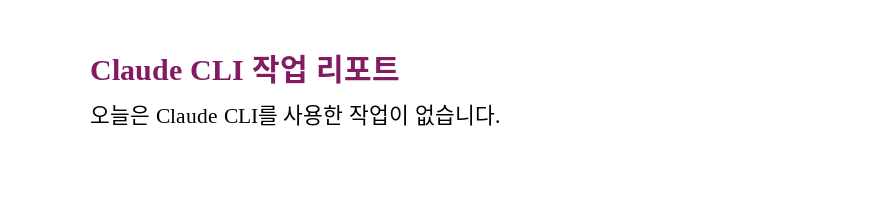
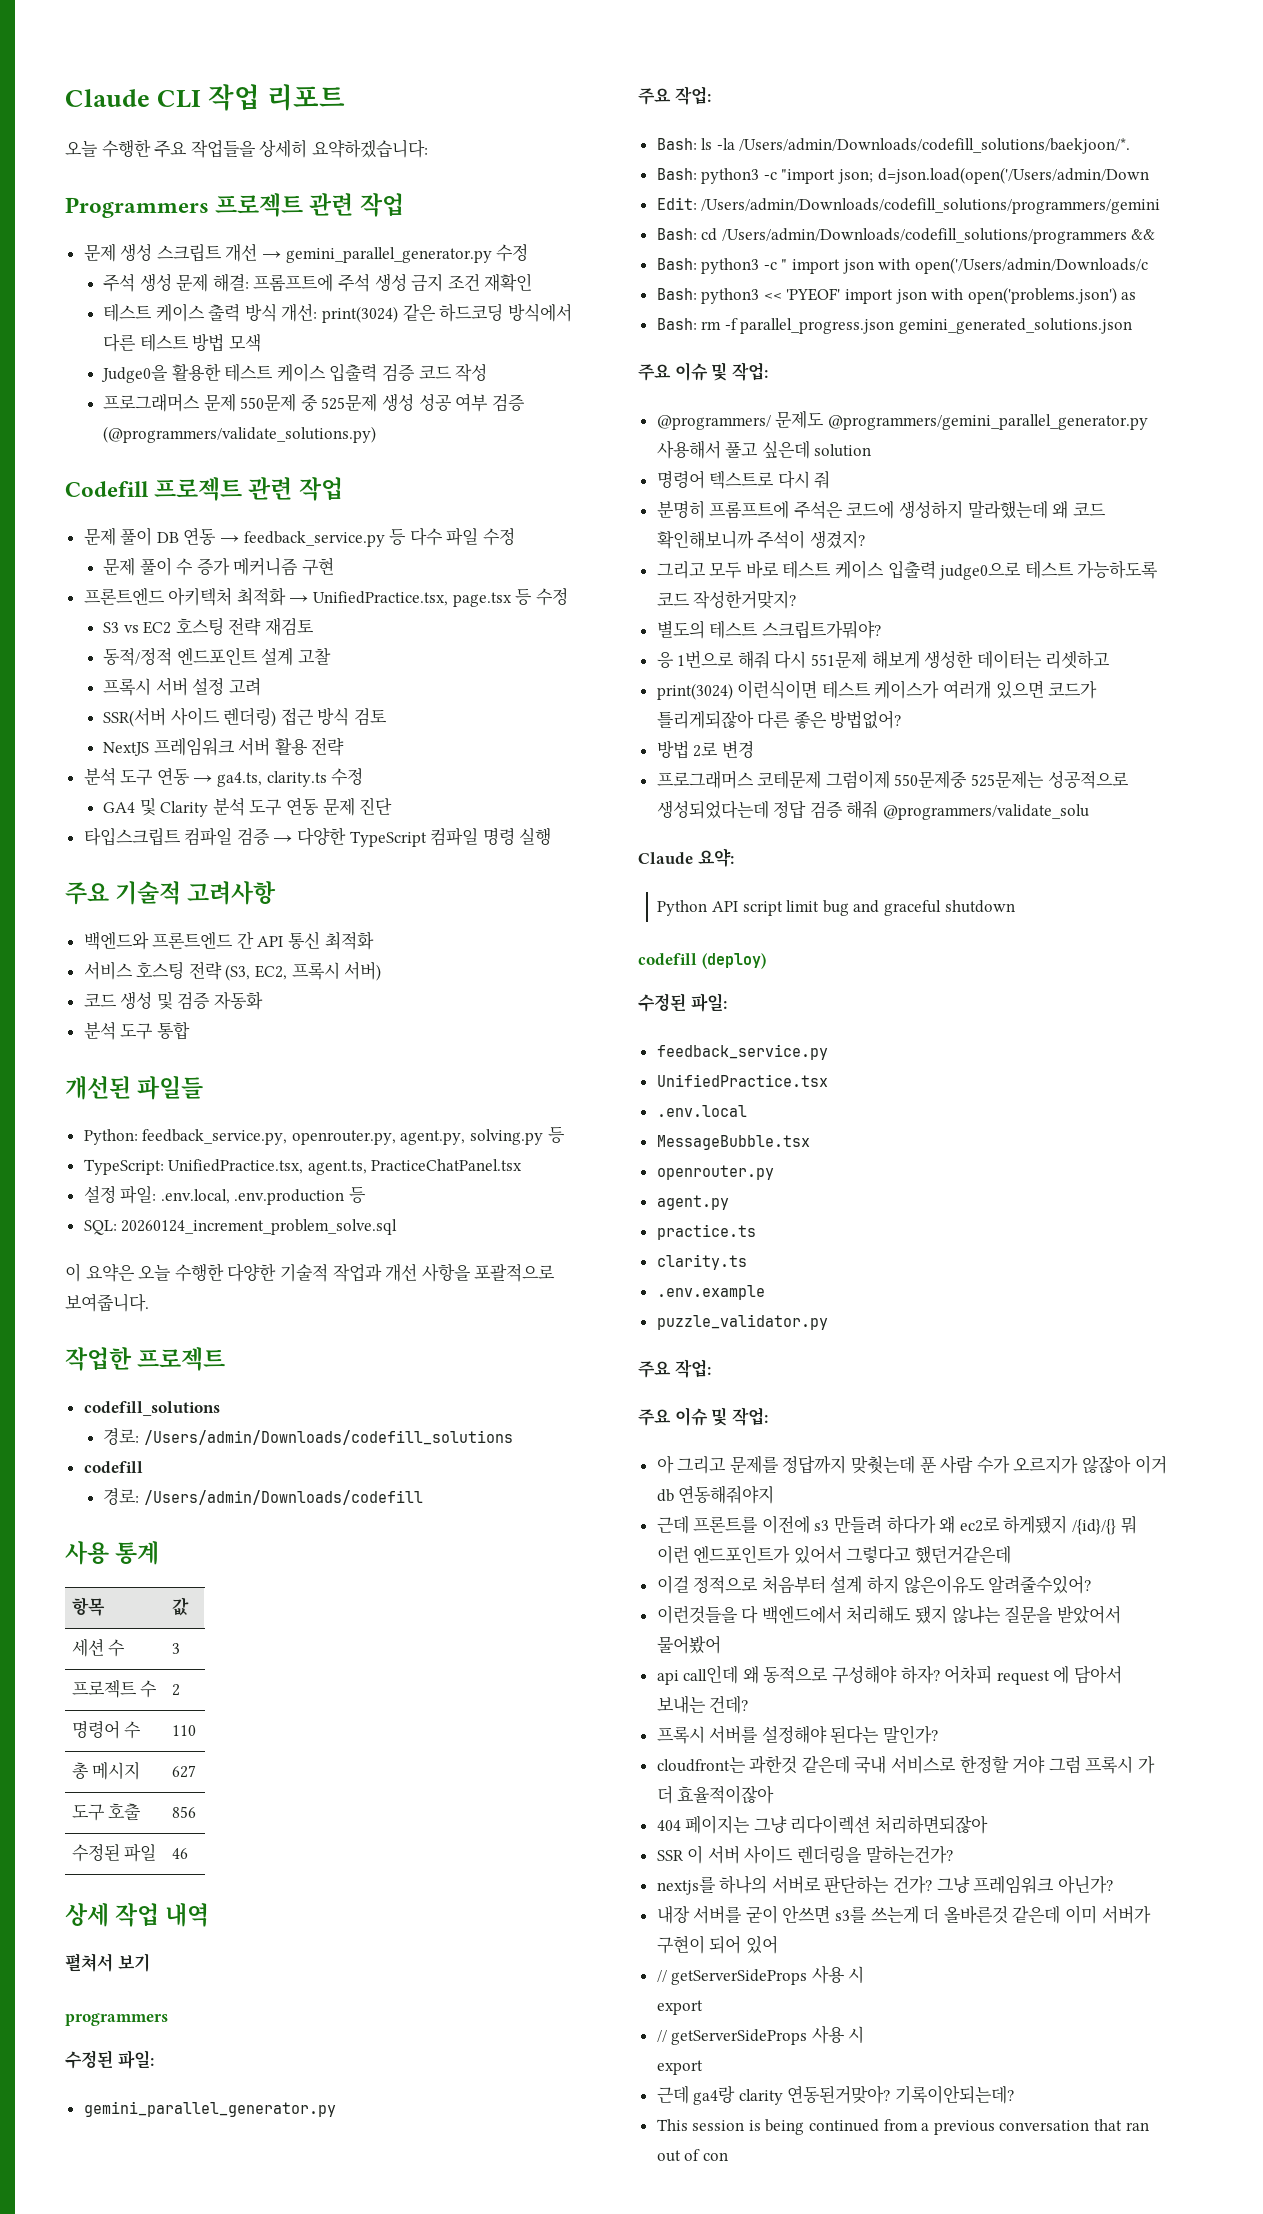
[90,104,501,126] 오늘은 Claude CLI를 사용한 작업이 없습니다. -> [65,139,428,158] [65,193,404,218] [83,243,529,263] [103,273,533,292] [103,303,572,323] [103,333,261,352] [101,363,488,383] [103,393,525,412] [103,426,377,443] [65,477,343,501] [83,527,516,547] [103,557,335,576] [83,587,568,607] [103,617,315,636] [103,647,331,666] [103,677,261,696] [103,707,388,727] [103,737,345,756] [83,767,364,787] [103,797,393,817] [83,827,552,847] [65,881,277,905] [83,931,374,950] [83,961,382,981] [83,991,264,1010] [83,1022,190,1040] [65,1075,204,1100] [83,1127,565,1145] [83,1159,523,1175] [83,1185,367,1205] [83,1219,398,1235] [65,1263,556,1282] [65,1293,149,1312] [65,1347,226,1371] [83,1401,220,1416] [103,1428,513,1445] [83,1461,143,1473] [103,1488,423,1505] [65,1541,160,1565] [71,1597,105,1616] [171,1597,189,1616] [71,1639,126,1657] [171,1643,180,1654] [71,1680,158,1698] [171,1684,180,1696] [71,1720,142,1739] [171,1725,196,1736] [71,1762,141,1780] [171,1765,196,1778] [71,1803,142,1821] [171,1806,196,1818] [71,1844,157,1862] [171,1848,188,1859] [65,1903,210,1927] [65,1953,150,1972] [65,2013,168,2026] [65,2050,154,2069] [83,2101,336,2117] [638,86,711,105] [656,138,1131,154] [656,167,1149,184] [656,197,1161,214] [656,228,1156,244] [656,257,1148,274] [656,287,1137,304] [656,318,1133,334] [638,362,768,381] [656,410,1148,430] [656,440,872,459] [656,470,831,489] [656,500,1106,519] [656,530,865,549] [656,560,1159,580] [656,590,797,609] [656,620,881,639] [656,650,1111,669] [656,680,1098,700] [656,710,902,729] [656,740,754,759] [656,770,1129,789] [656,800,1090,820] [638,848,734,867] [657,900,1015,916] [638,953,766,969] [638,993,727,1012] [656,1044,828,1060] [656,1074,828,1087] [656,1105,747,1117] [656,1135,810,1150] [656,1165,774,1180] [656,1195,729,1210] [656,1224,756,1240] [656,1254,747,1270] [656,1285,765,1300] [656,1314,828,1330] [638,1359,711,1378] [638,1407,768,1426] [656,1455,1167,1474] [656,1485,775,1504] [656,1515,1137,1535] [656,1545,1012,1564] [656,1575,1092,1594] [656,1605,1121,1624] [656,1635,721,1654] [656,1665,1123,1685] [656,1695,749,1714] [656,1725,939,1744] [656,1755,1156,1774] [656,1785,775,1804] [656,1815,989,1834] [656,1845,953,1864] [656,1875,1113,1895] [656,1905,1151,1924] [656,1935,778,1954] [656,1965,865,1985] [657,2000,704,2015] [656,2025,865,2045] [657,2060,704,2075] [656,2085,1015,2105] [656,2119,1149,2135] [656,2149,728,2162] 오늘 수행한 주요 작업들을 상세히 요약하겠습니다: // Programmers 프로젝트 관련 작업 // 문제 생성 스크립트 개선 → gemini_parallel_generator.py 수정 // 주석 생성 문제 해결: 프롬프트에 주석 생성 금지 조건 재확인 // 테스트 케이스 출력 방식 개선: print(3024) 같은 하드코딩 방식에서 다른 테스트 방법 모색 // Judge0을 활용한 테스트 케이스 입출력 검증 코드 작성 // 프로그래머스 문제 550문제 중 525문제 생성 성공 여부 검증 (@programmers/validate_solutions.py) // Codefill 프로젝트 관련 작업 // 문제 풀이 DB 연동 → feedback_service.py 등 다수 파일 수정 // 문제 풀이 수 증가 메커니즘 구현 // 프론트엔드 아키텍처 최적화 → UnifiedPractice.tsx, page.tsx 등 수정 // S3 vs EC2 호스팅 전략 재검토 // 동적/정적 엔드포인트 설계 고찰 // 프록시 서버 설정 고려 // SSR(서버 사이드 렌더링) 접근 방식 검토 // NextJS 프레임워크 서버 활용 전략 // 분석 도구 연동 → ga4.ts, clarity.ts 수정 // GA4 및 Clarity 분석 도구 연동 문제 진단 // 타입스크립트 컴파일 검증 → 다양한 TypeScript 컴파일 명령 실행 // 주요 기술적 고려사항 // 백엔드와 프론트엔드 간 API 통신 최적화 // 서비스 호스팅 전략 (S3, EC2, 프록시 서버) // 코드 생성 및 검증 자동화 // 분석 도구 통합 // 개선된 파일들 // Python: feedback_service.py, openrouter.py, agent.py, solving.py 등 // TypeScript: UnifiedPractice.tsx, agent.ts, PracticeChatPanel.tsx // 설정 파일: .env.local, .env.production 등 // SQL: 20260124_increment_problem_solve.sql // 이 요약은 오늘 수행한 다양한 기술적 작업과 개선 사항을 포괄적으로 보여줍니다. // 작업한 프로젝트 // codefill_solutions // 경로: /Users/admin/Downloads/codefill_solutions // codefill // 경로: /Users/admin/Downloads/codefill // 사용 통계 // 항목 | 값 // 세션 수 | 3 // 프로젝트 수 | 2 // 명령어 수 | 110 // 총 메시지 | 627 // 도구 호출 | 856 // 수정된 파일 | 46 // 상세 작업 내역 // 펼쳐서 보기 // programmers // 수정된 파일: // gemini_parallel_generator.py // 주요 작업: // Bash: ls -la /Users/admin/Downloads/codefill_solutions/baekjoon/*. // Bash: python3 -c "import json; d=json.load(open('/Users/admin/Down // Edit: /Users/admin/Downloads/codefill_solutions/programmers/gemini // Bash: cd /Users/admin/Downloads/codefill_solutions/programmers && // Bash: python3 -c " import json with open('/Users/admin/Downloads/c // Bash: python3 << 'PYEOF' import json with open('problems.json') as // Bash: rm -f parallel_progress.json gemini_generated_solutions.json // 주요 이슈 및 작업: // @programmers/ 문제도 @programmers/gemini_parallel_generator.py 사용해서 풀고 싶은데 solution // 명령어 텍스트로 다시 줘 // 분명히 프롬프트에 주석은 코드에 생성하지 말라했는데 왜 코드 확인해보니까 주석이 생겼지? // 그리고 모두 바로 테스트 케이스 입출력 judge0으로 테스트 가능하도록 코드 작성한거맞지? // 별도의 테스트 스크립트가뭐야? // 응 1번으로 해줘 다시 551문제 해보게 생성한 데이터는 리셋하고 // print(3024) 이런식이면 테스트 케이스가 여러개 있으면 코드가 틀리게되잖아 다른 좋은 방법없어? // 방법 2로 변경 // 프로그래머스 코테문제 그럼이제 550문제중 525문제는 성공적으로 생성되었다는데 정답 검증 해줘 @programmers/validate_solu // Claude 요약: // Python API script limit bug and graceful shutdown // codefill (deploy) // 수정된 파일: // feedback_service.py // UnifiedPractice.tsx // .env.local // MessageBubble.tsx // openrouter.py // agent.py // practice.ts // clarity.ts // .env.example // puzzle_validator.py // 주요 작업: // 주요 이슈 및 작업: // 아 그리고 문제를 정답까지 맞췃는데 푼 사람 수가 오르지가 않잖아 이거 db 연동해줘야지 // 근데 프론트를 이전에 s3 만들려 하다가 왜 ec2로 하게됐지 /{id}/{} 뭐 이런 엔드포인트가 있어서 그렇다고 했던거같은데 // 이걸 정적으로 처음부터 설계 하지 않은이유도 알려줄수있어? // 이런것들을 다 백엔드에서 처리해도 됐지 않냐는 질문을 받았어서 물어봤어 // api call인데 왜 동적으로 구성해야 하자? 어차피 request 에 담아서 보내는 건데? // 프록시 서버를 설정해야 된다는 말인가? // cloudfront는 과한것 같은데 국내 서비스로 한정할 거야 그럼 프록시 가 더 효율적이잖아 // 404 페이지는 그냥 리다이렉션 처리하면되잖아 // SSR 이 서버 사이드 렌더링을 말하는건가? // nextjs를 하나의 서버로 판단하는 건가? 그냥 프레임워크 아닌가? // 내장 서버를 굳이 안쓰면 s3를 쓰는게 더 올바른것 같은데 이미 서버가 구현이 되어 있어 // // getServerSideProps 사용 시 // export // // getServerSideProps 사용 시 // export // 근데 ga4랑 clarity 연동된거맞아? 기록이안되는데? // This session is being continued from a previous conversation that ran out of con

